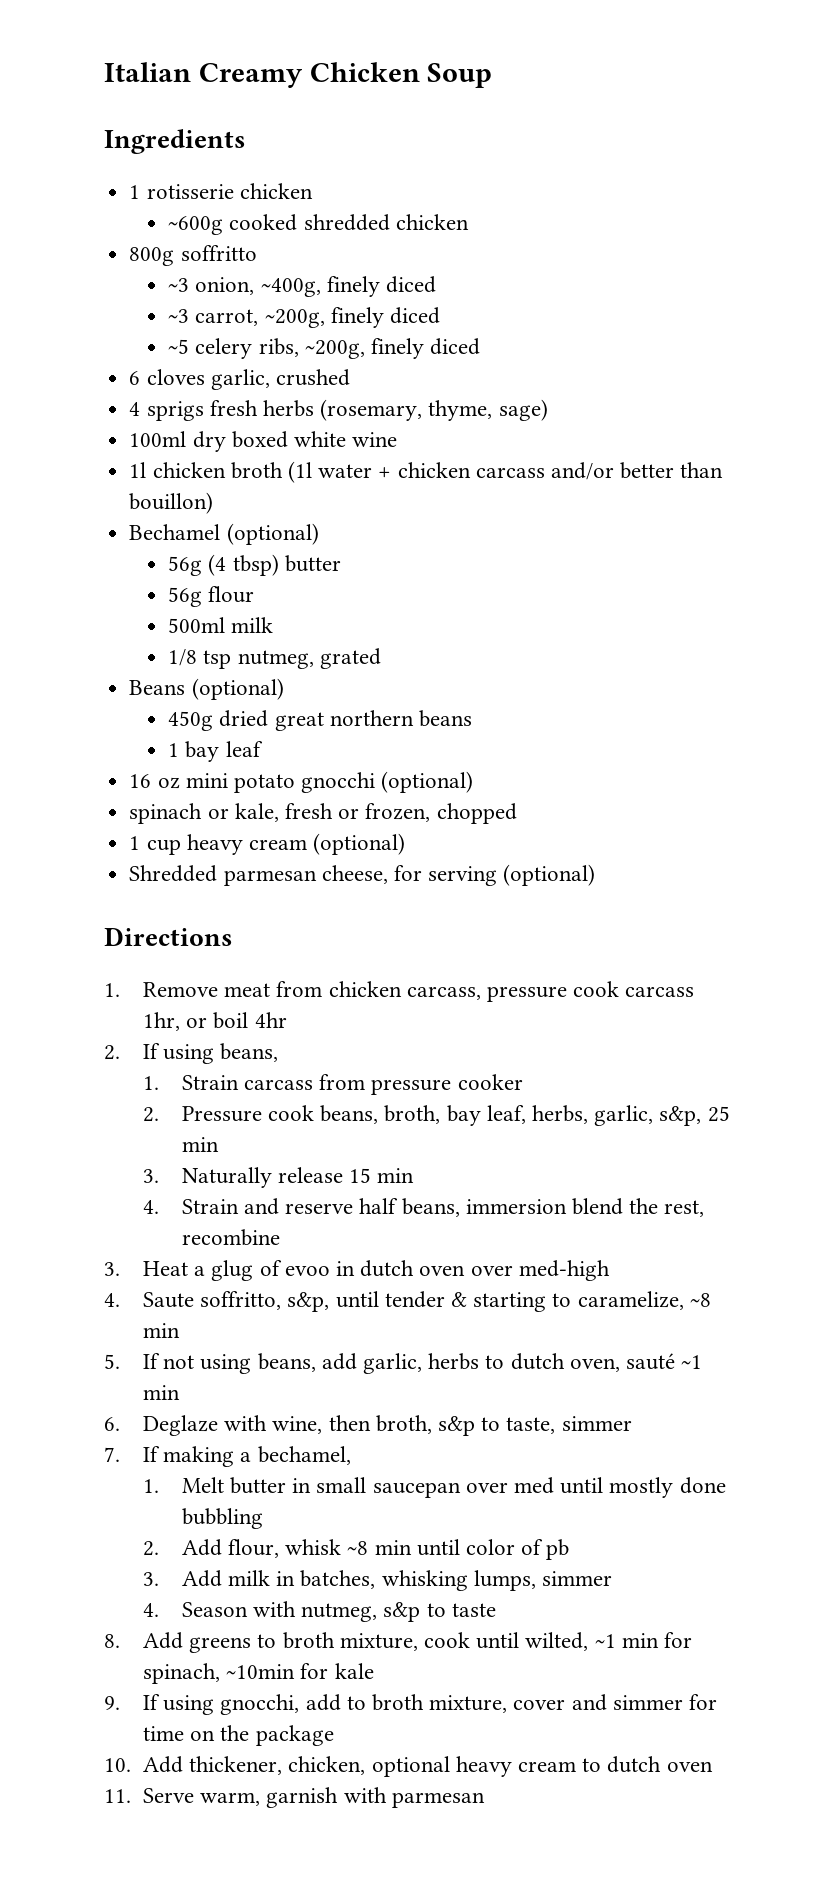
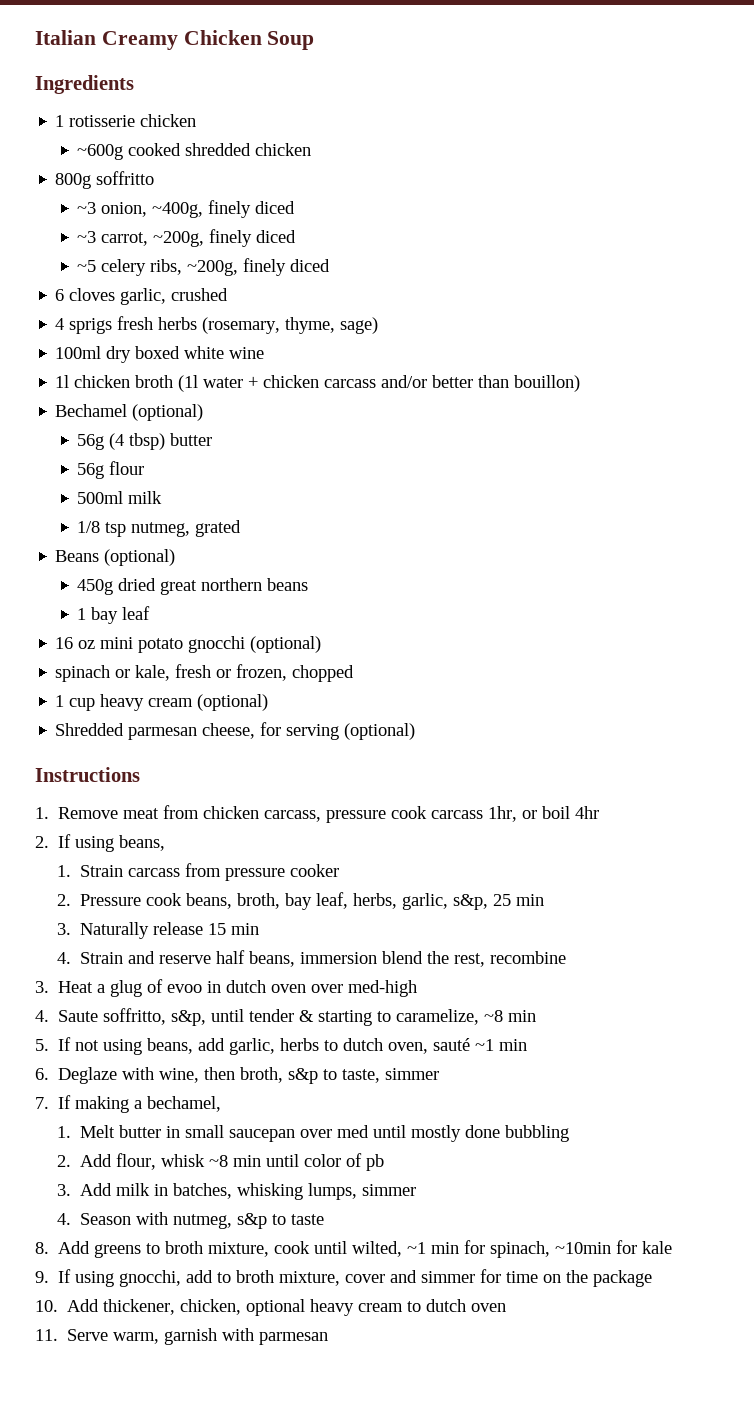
[104,927,233,946] Directions -> [35,767,140,782] Instructions

